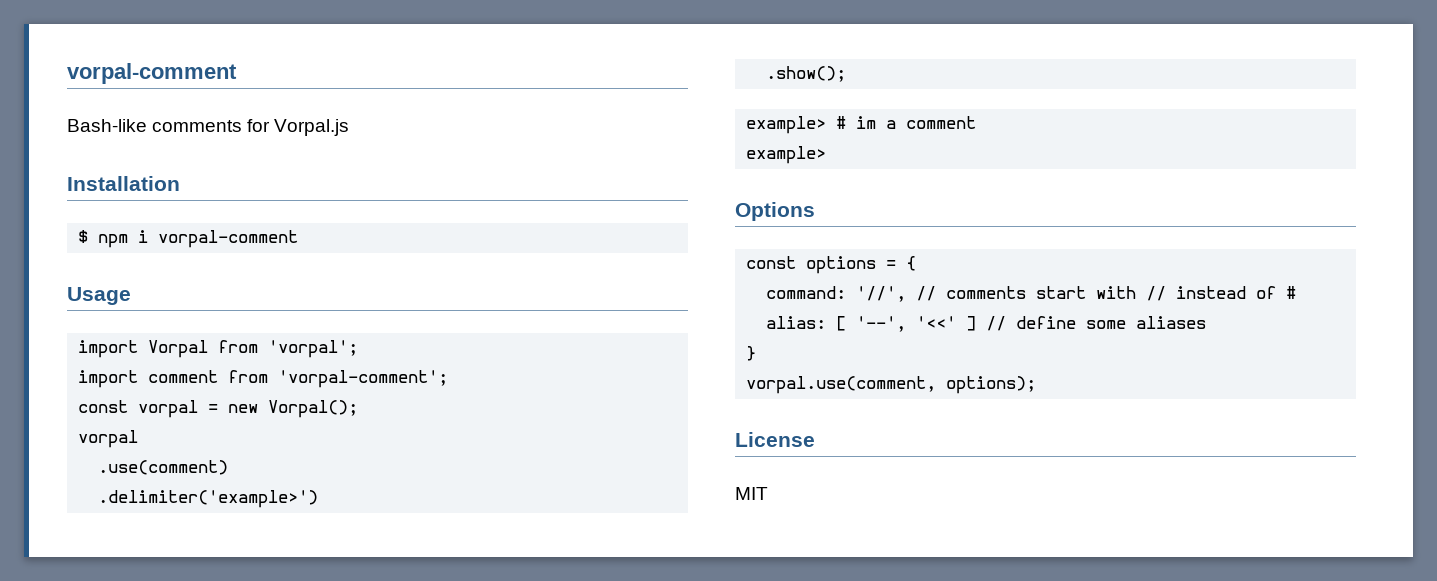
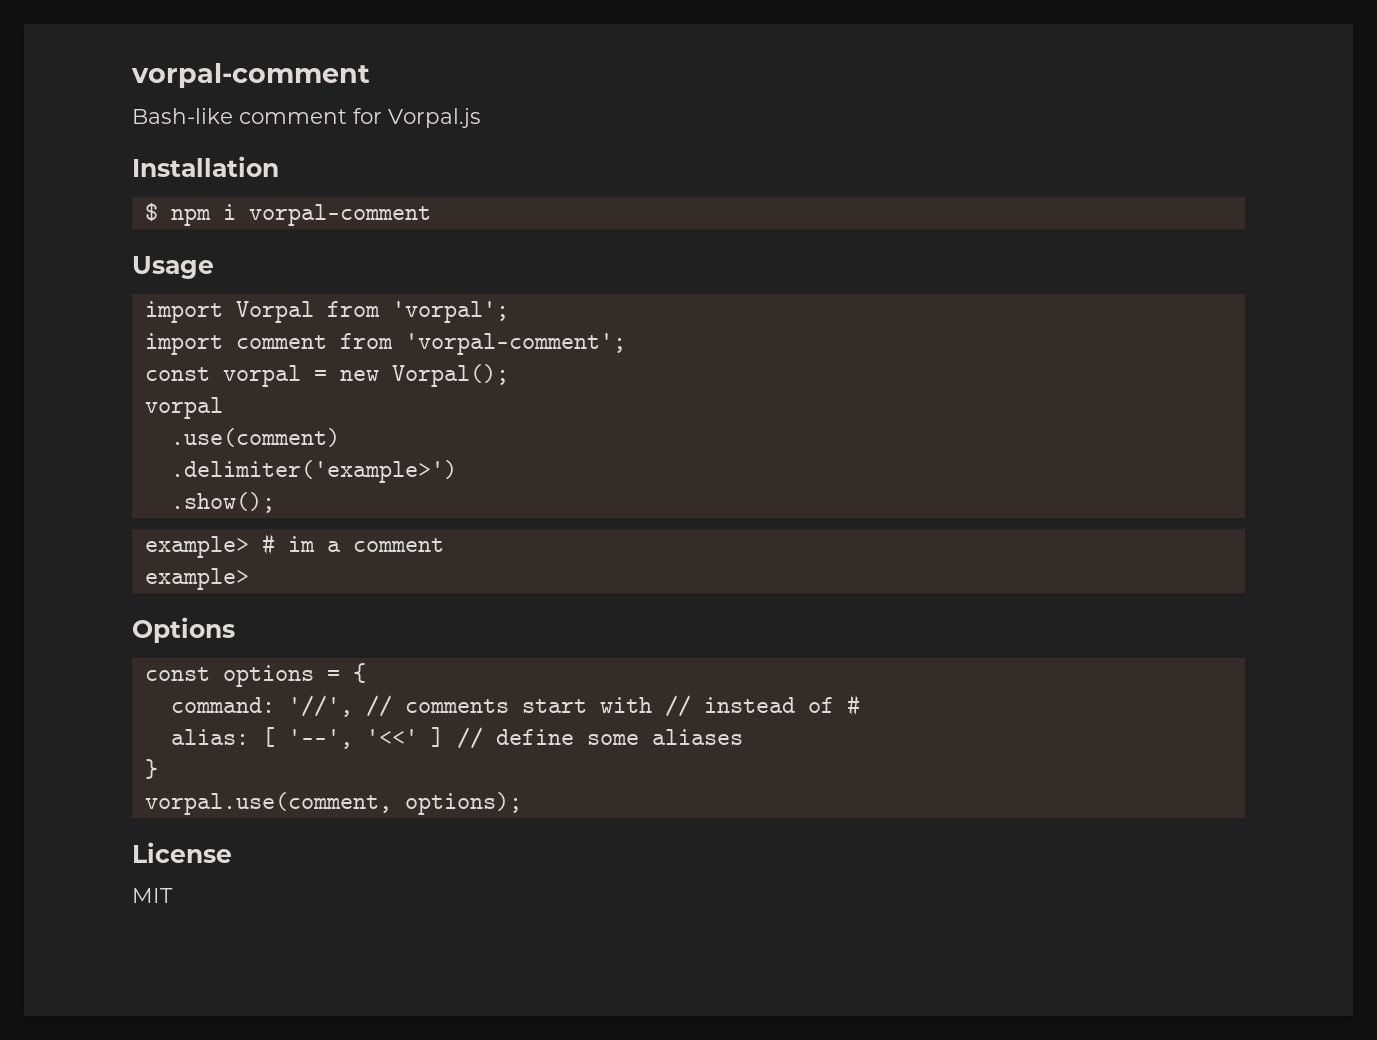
[152,120,243,132] comments -> [239,109,347,124] comment

